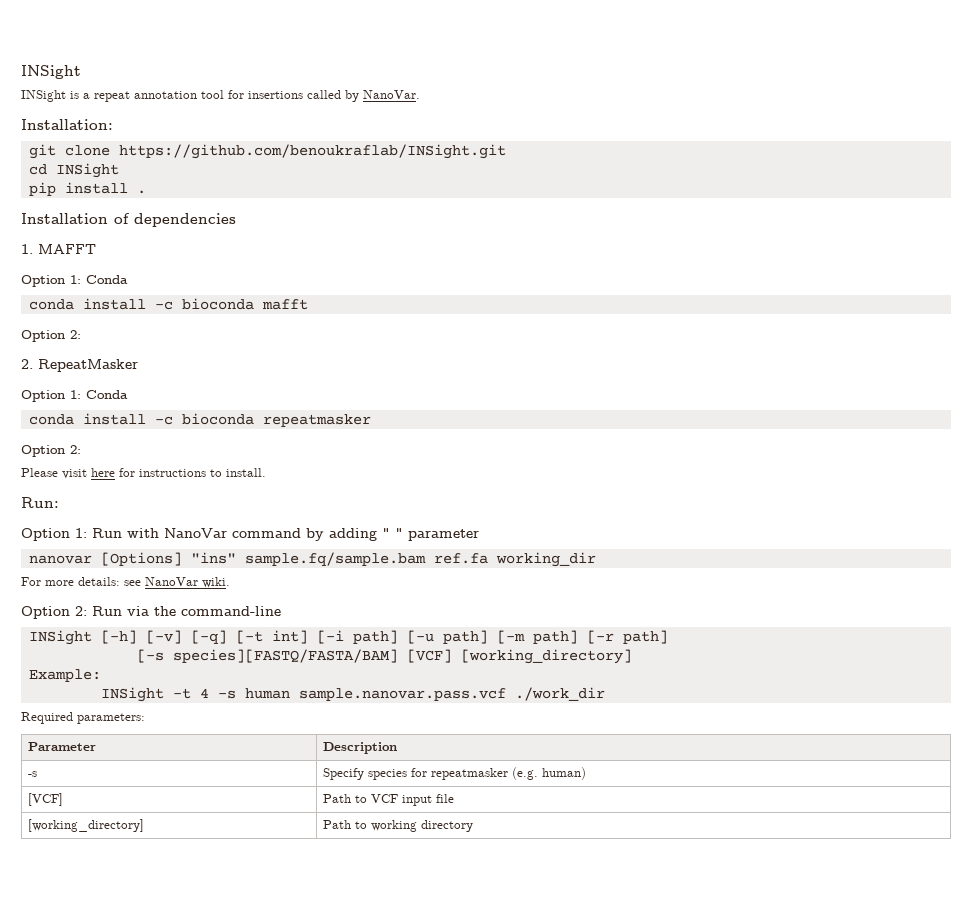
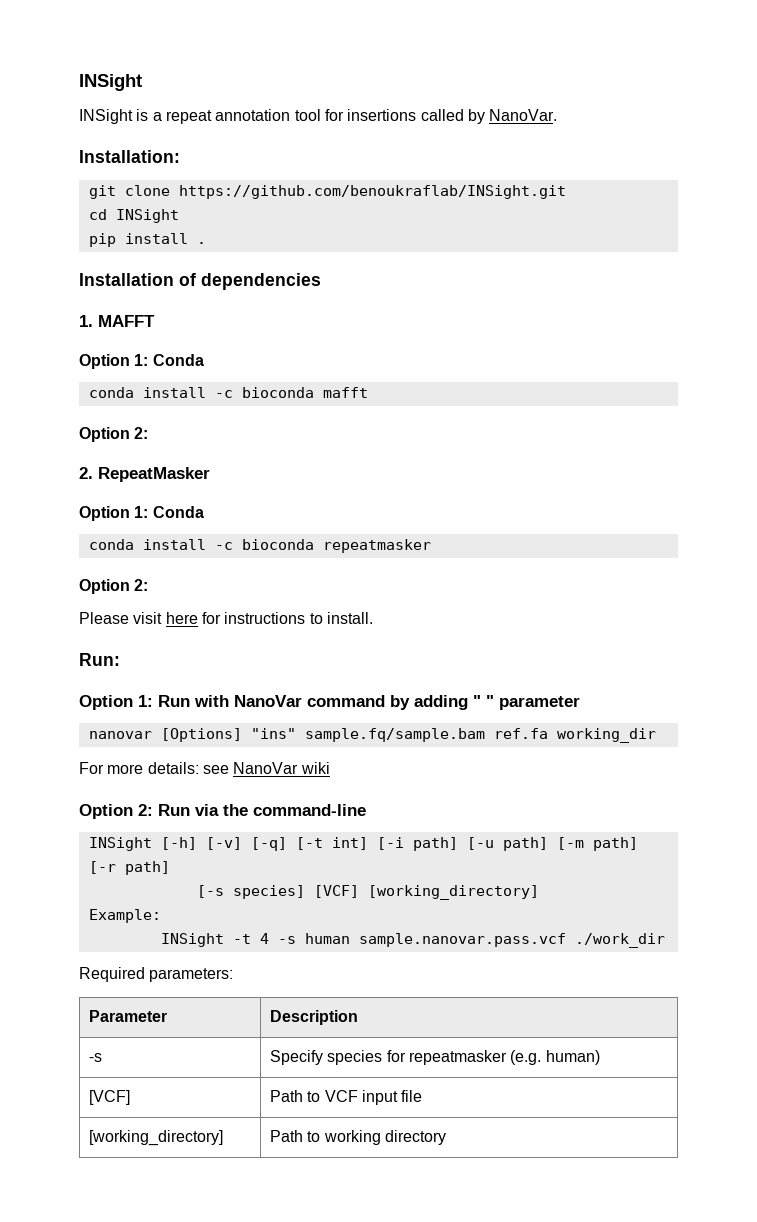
[202,577,230,588] wiki. -> [300,762,330,774] wiki
[172,649,398,663] species][FASTQ/FASTA/BAM] -> [232,885,305,899] species]

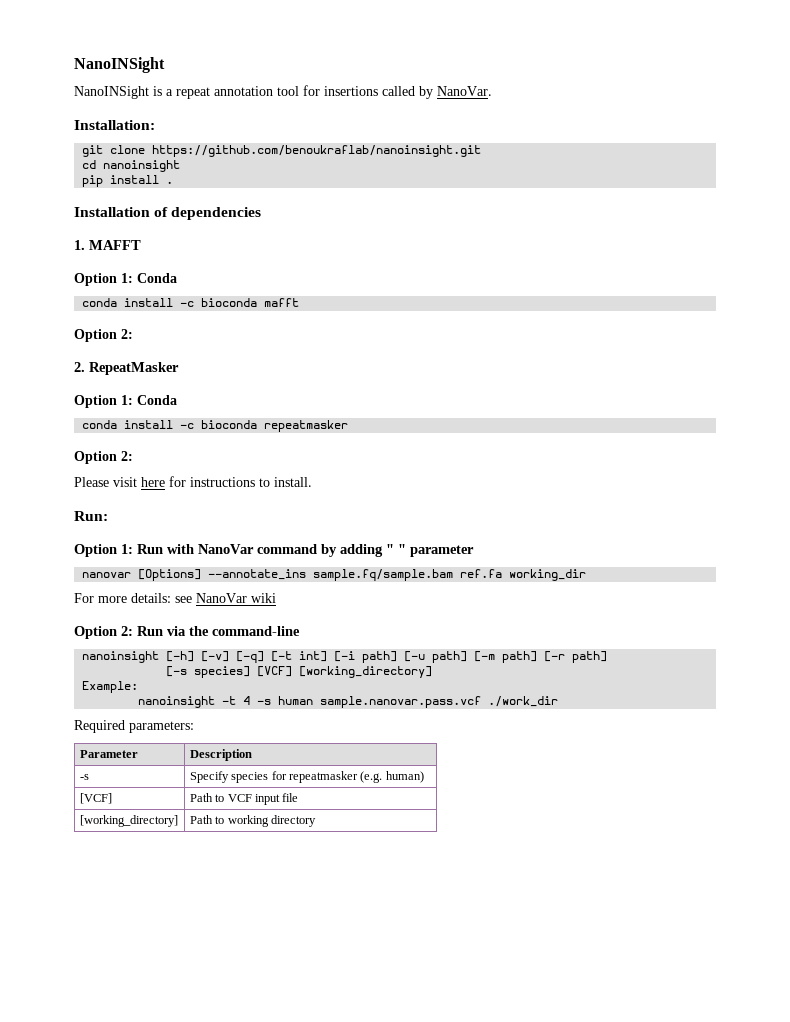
[79,74,142,91] [79,109,133,124] INSight // INSight -> [74,57,165,73] [74,86,149,99] NanoINSight // NanoINSight
[178,185,566,199] https://github.com/benoukraflab/INSight.git -> [152,145,482,157] https://github.com/benoukraflab/nanoinsight.git
[115,209,179,223] INSight -> [103,160,181,172] nanoinsight
[250,728,296,739] "ins" -> [208,569,307,580] --annotate_ins
[88,837,152,851] INSight -> [82,651,160,663] nanoinsight
[160,933,224,947] INSight -> [138,696,216,708] nanoinsight

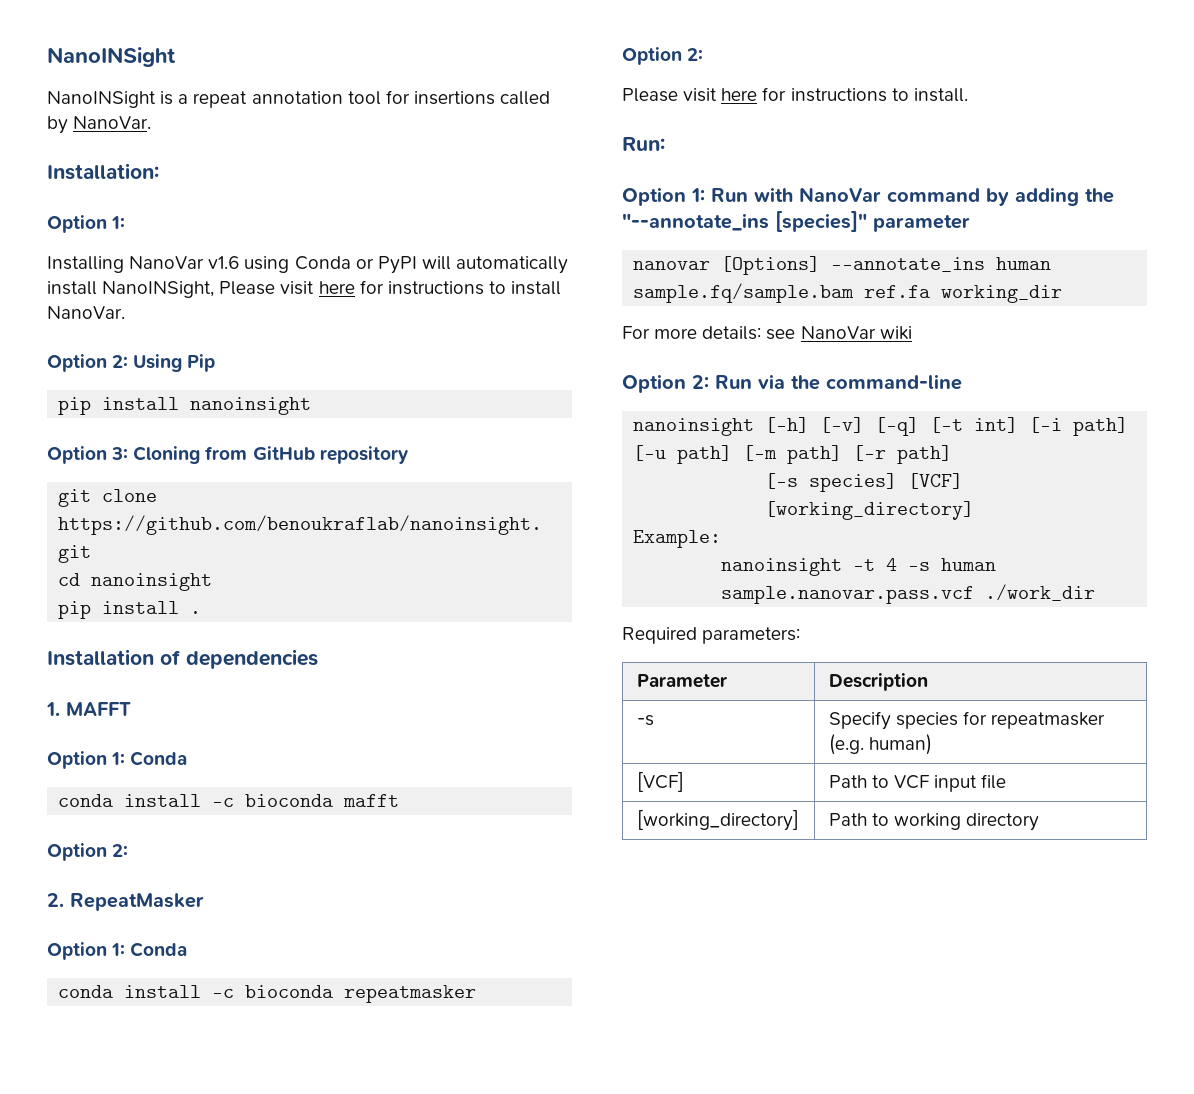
(155, 125) none -> [47,215,126,233] [47,256,569,274] [47,280,562,298] [47,306,125,319] [47,354,216,372] [58,397,312,415] [47,446,408,464] // Option 1: // Installing NanoVar v1.6 using Conda or PyPI will automatically install NanoINSight, Please visit here for instructions to install NanoVar. // Option 2: Using Pip // pip install nanoinsight // Option 3: Cloning from GitHub repository
[386,544,406,554] " " -> [1085,188,1114,203] [622,211,867,232] the "--annotate_ins [species]"
(307, 574) none -> [996,257,1052,270] human

